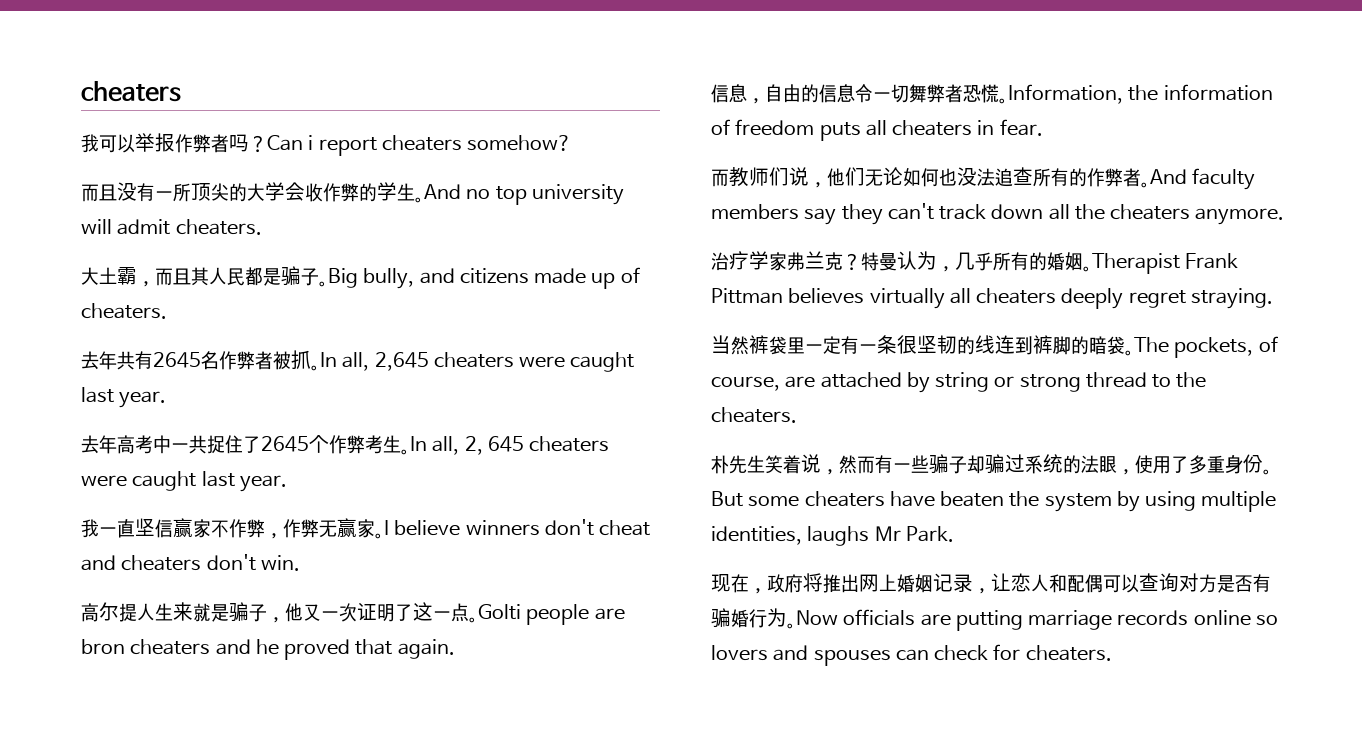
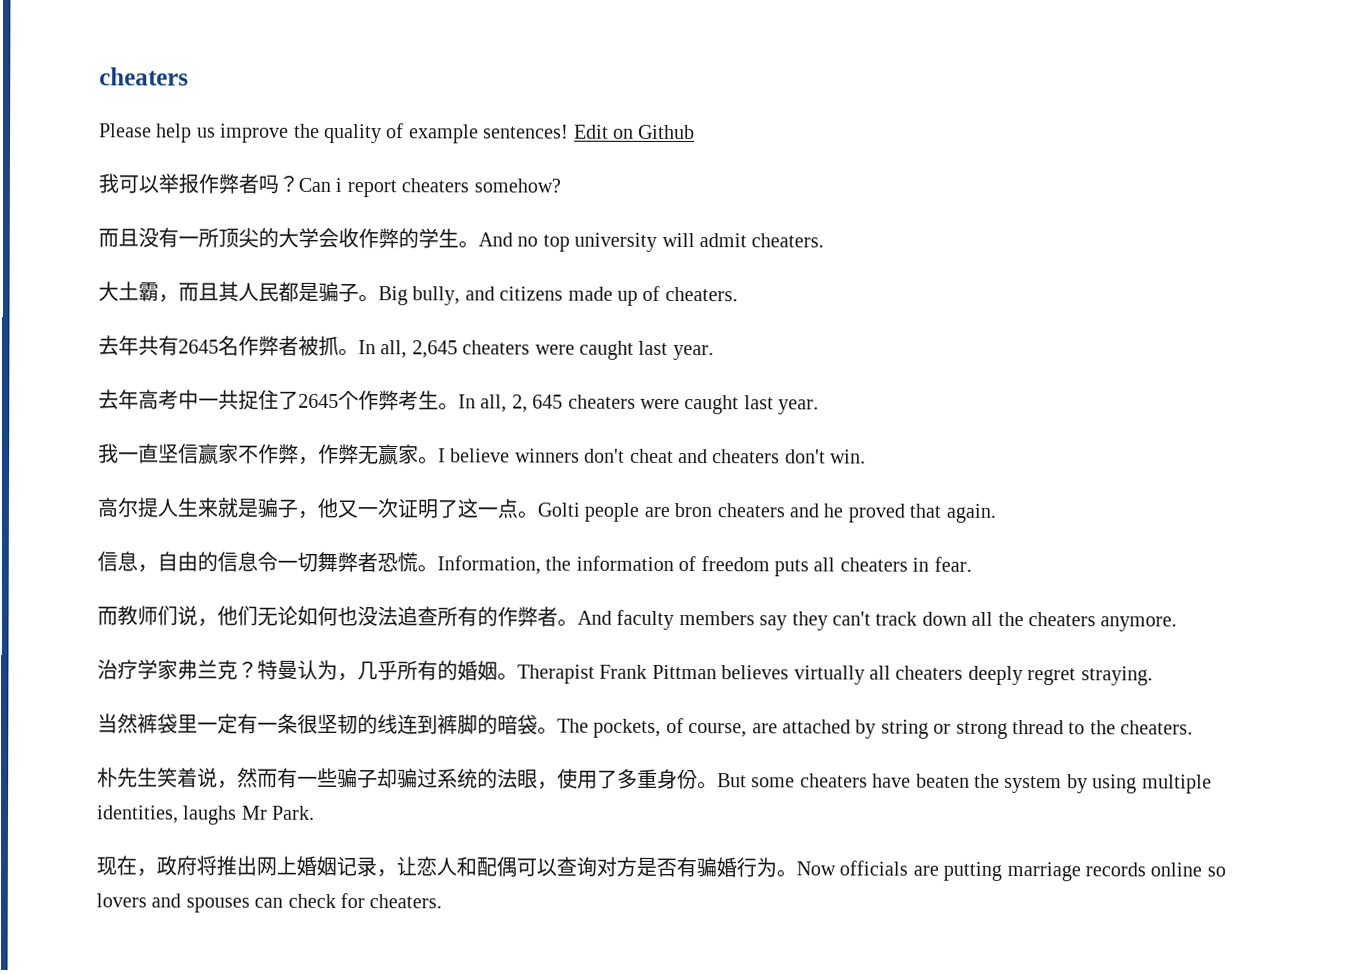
[81,81,181,102] cheaters -> [99,67,189,86] [99,123,696,144] cheaters // Please help us improve the quality of example sentences! Edit on Github

